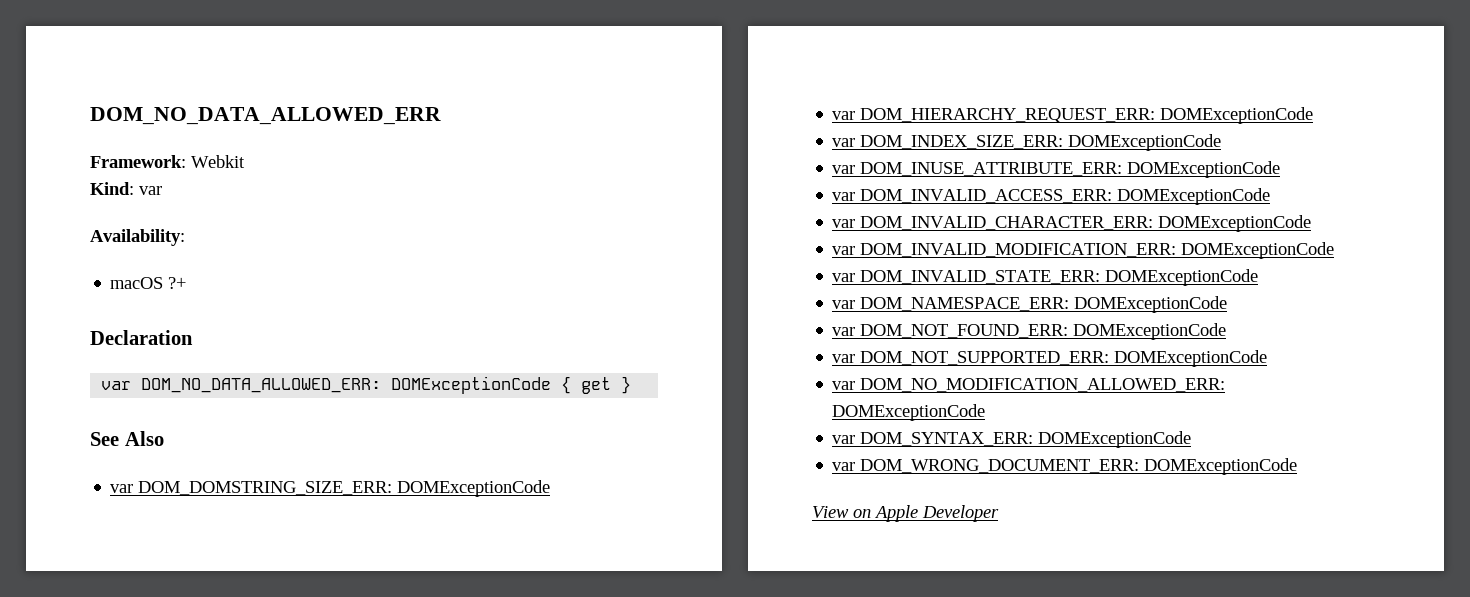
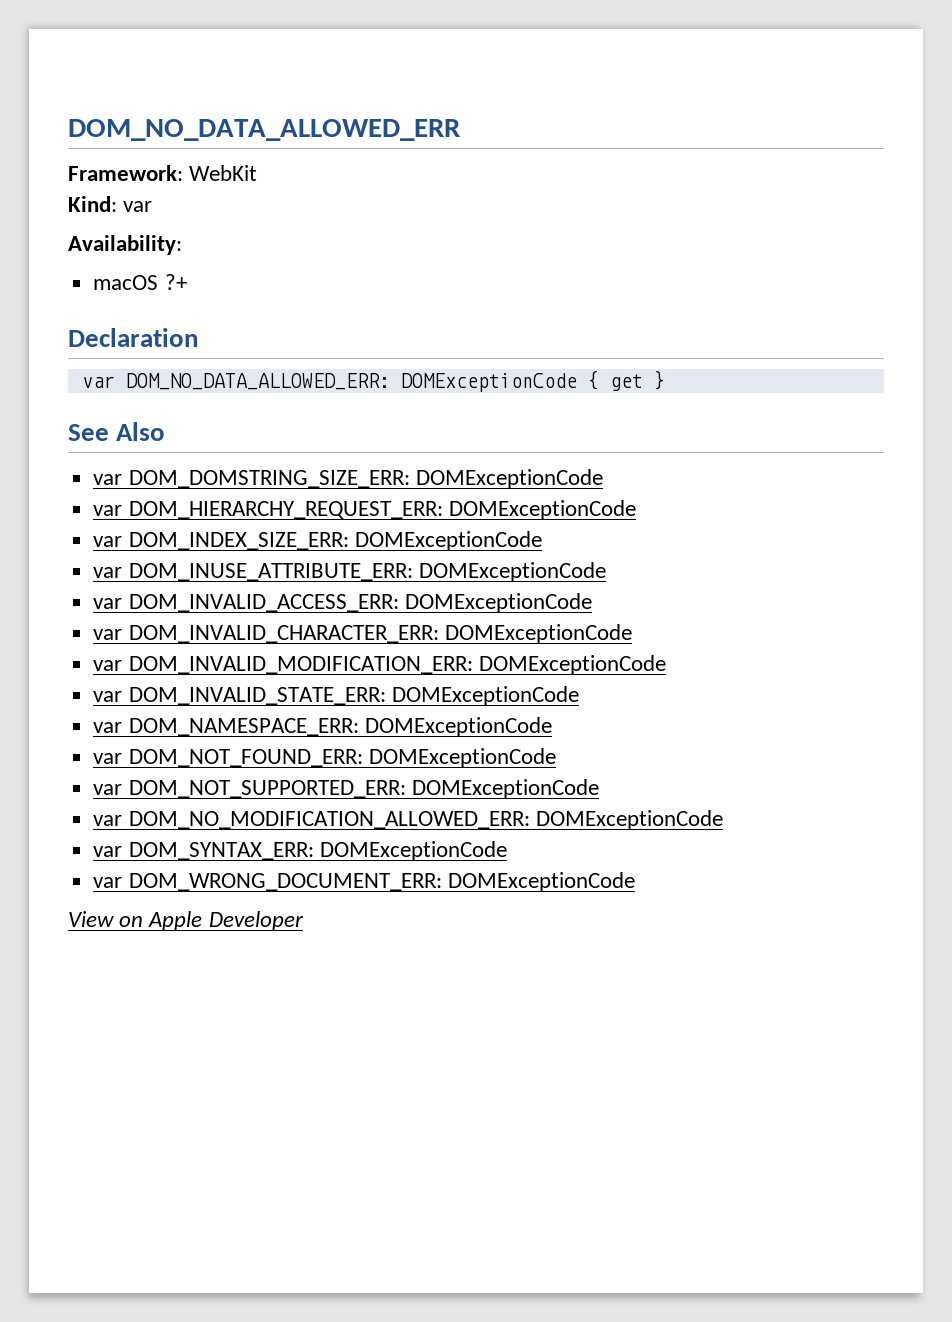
[191,155,245,168] Webkit -> [189,165,258,181] WebKit

